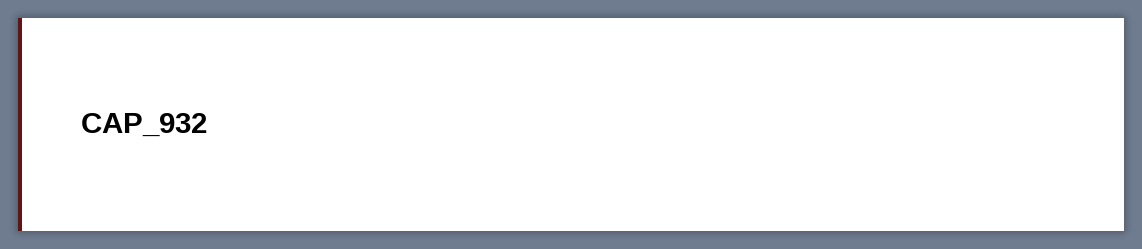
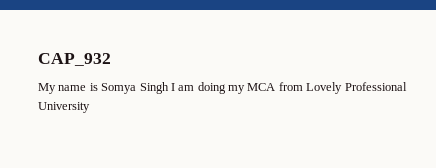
(207, 125) none -> [38,82,407,94] [38,102,90,113] // My name is Somya Singh I am doing my MCA from Lovely Professional University

